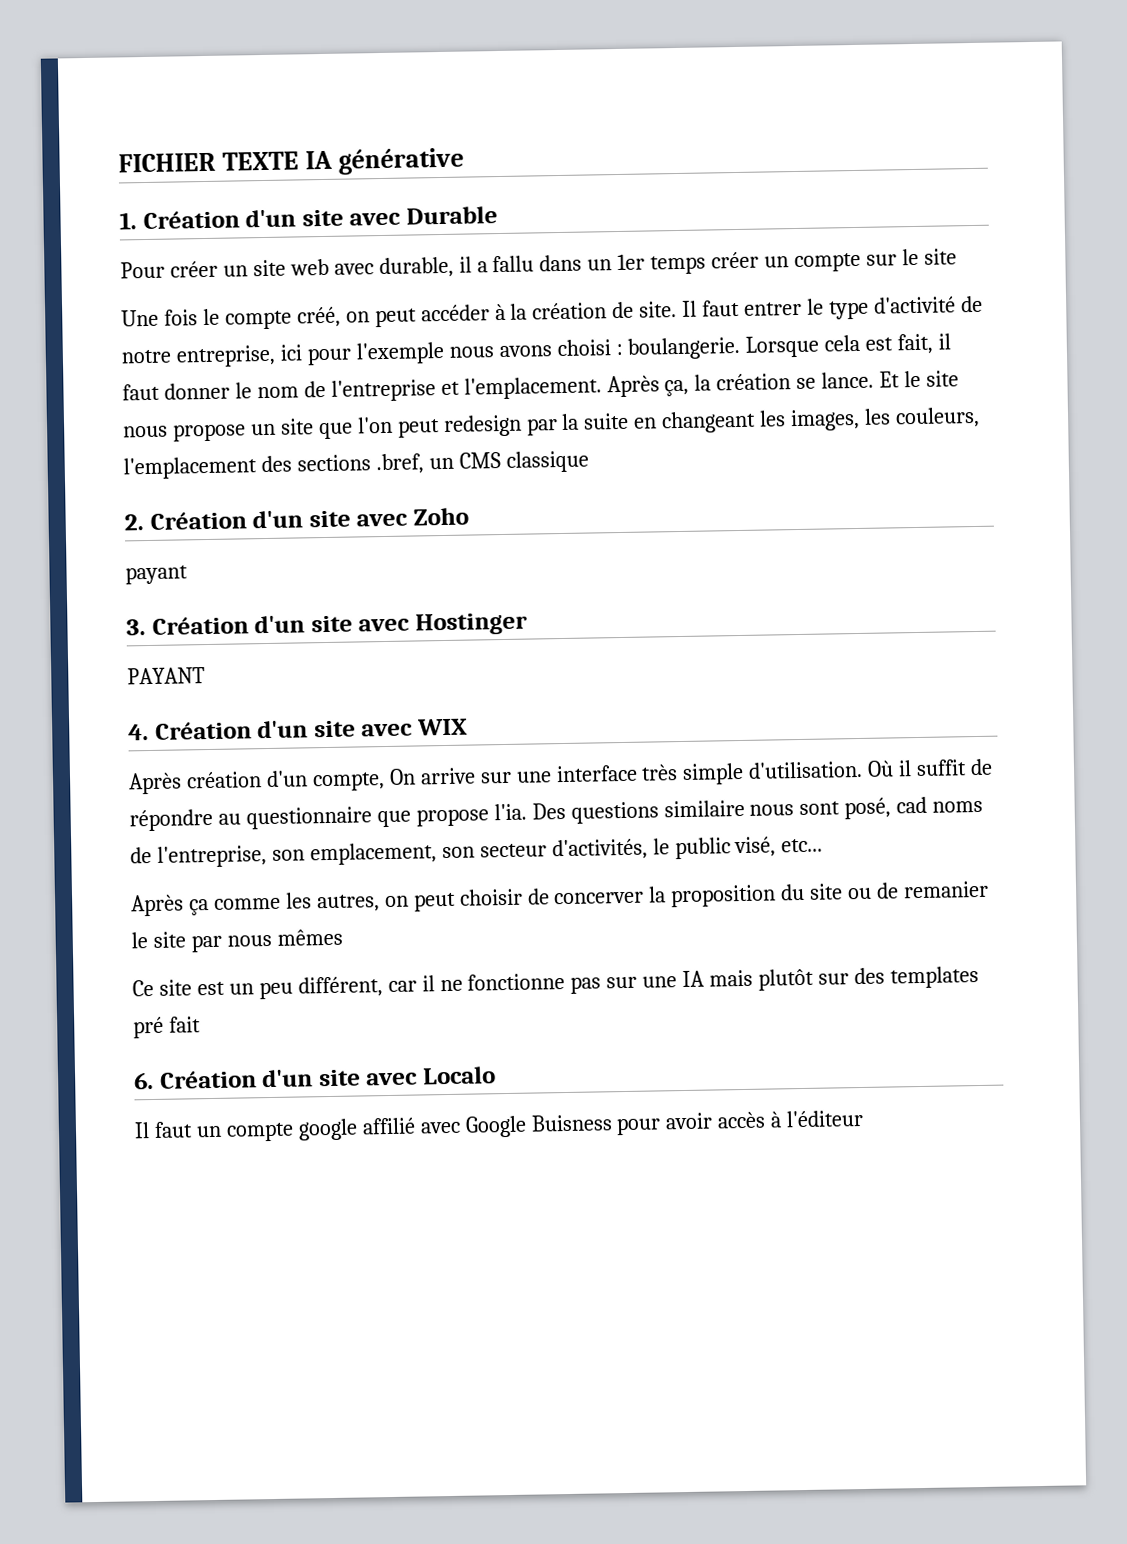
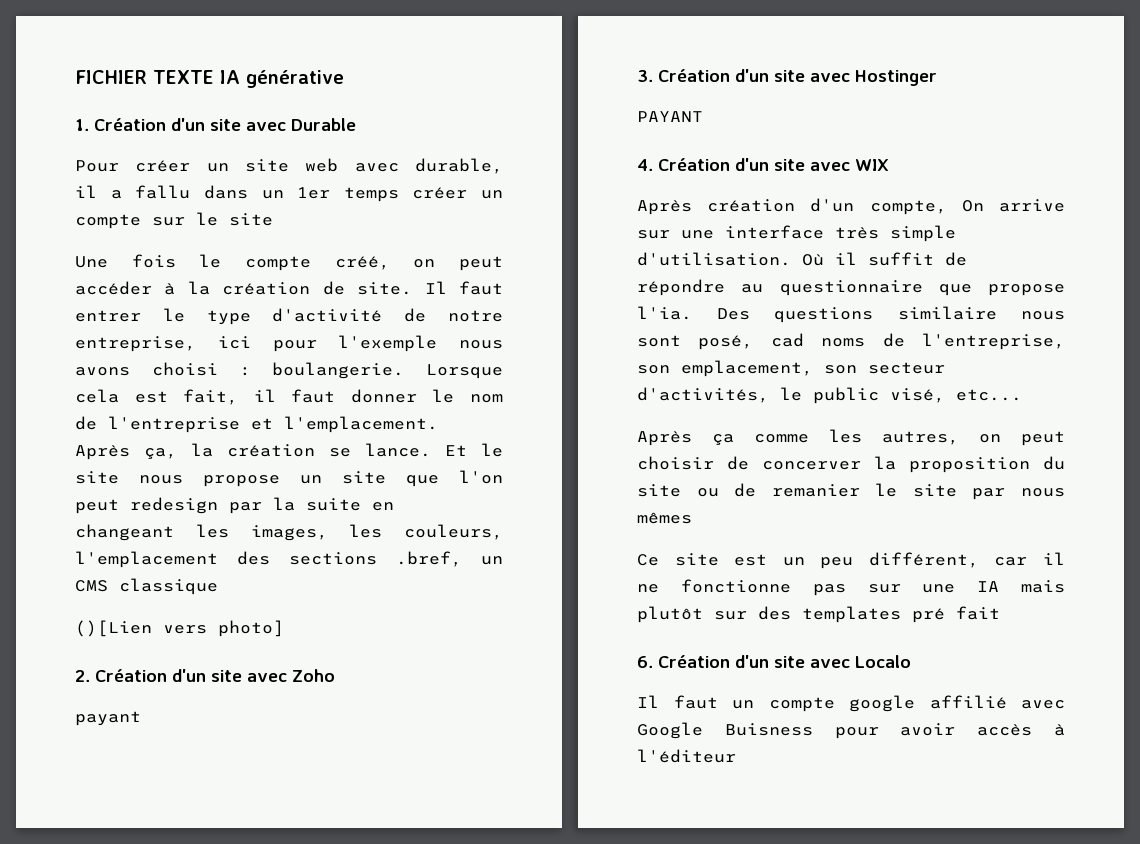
(589, 461) none -> [75,620,284,637] // ()[Lien vers photo]

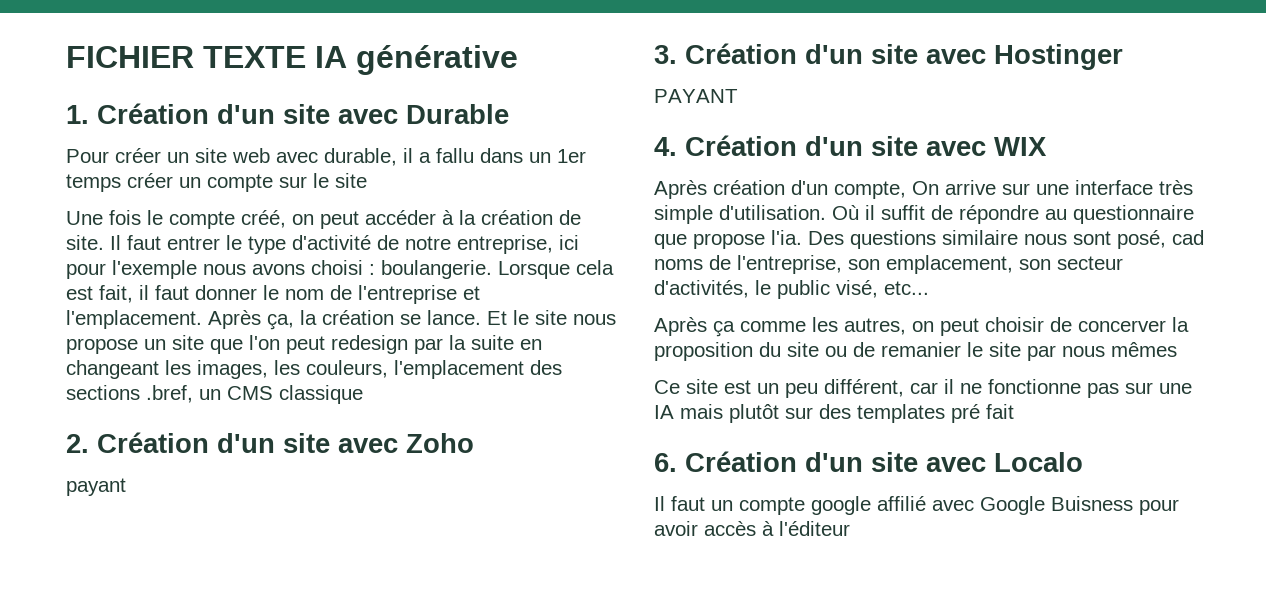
[75,620,284,637] // ()[Lien vers photo] -> (363, 394) none

